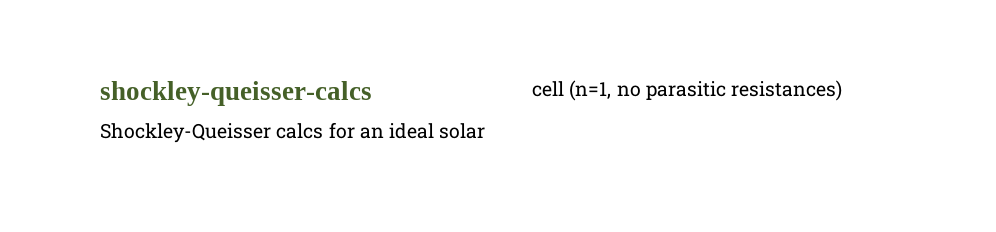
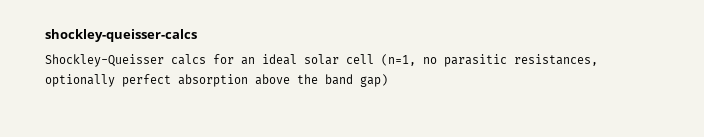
[731,80,843,101] resistances) -> [514,54,598,66] [45,74,388,87] resistances, optionally perfect absorption above the band gap)

